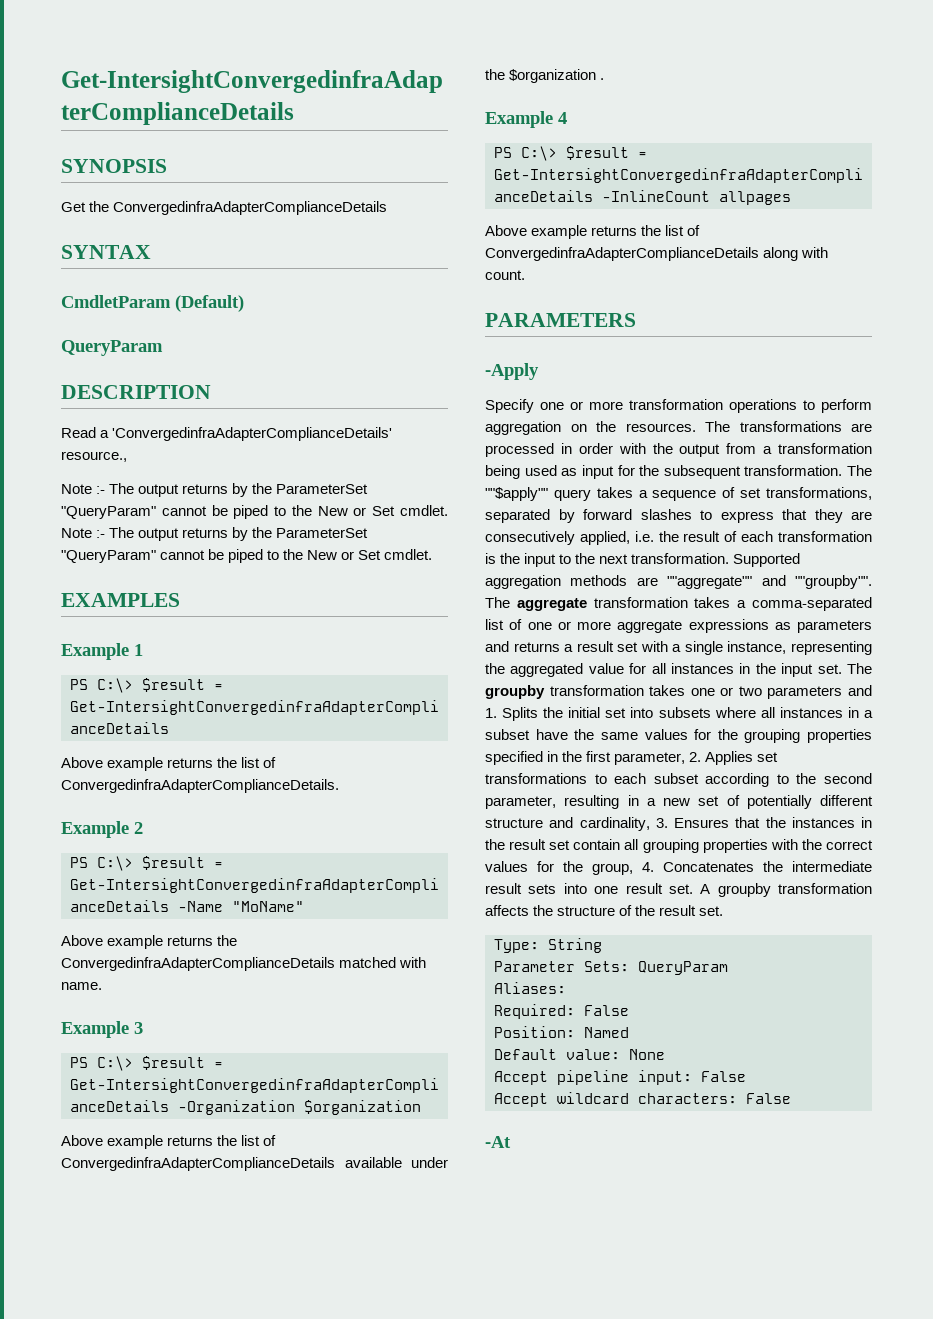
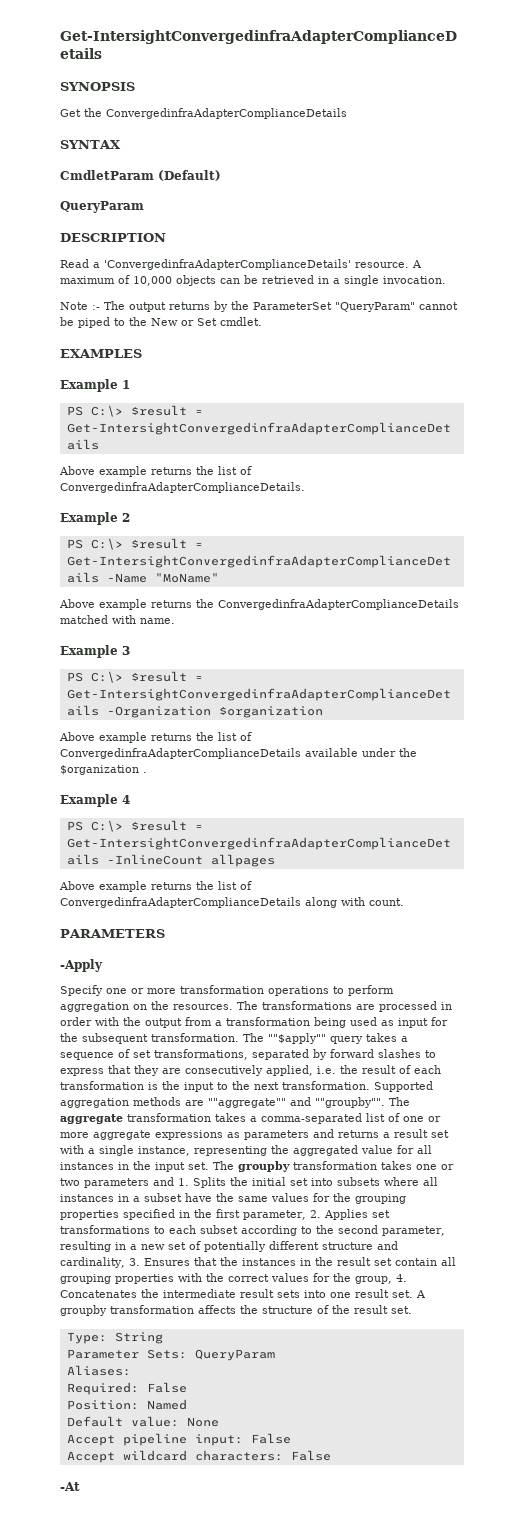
[61,451,127,462] resource., -> [355,260,422,268] [60,275,446,286] resource. A maximum of 10,000 objects can be retrieved in a single invocation.
[61,527,369,541] [61,549,433,563] Note :- The output returns by the ParameterSet "QueryParam" cannot be piped to the New or Set cmdlet. -> (262, 321) none

